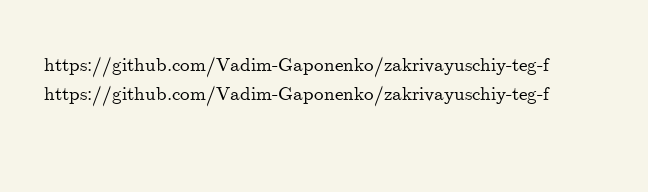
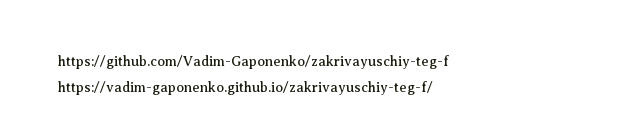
[44,56,550,78] [44,85,550,107] https://github.com/Vadim-Gaponenko/zakrivayuschiy-teg-f https://github.com/Vadim-Gaponenko/zakrivayuschiy-teg-f -> [58,55,449,69] [58,81,433,95] https://github.com/Vadim-Gaponenko/zakrivayuschiy-teg-f // https://vadim-gaponenko.github.io/zakrivayuschiy-teg-f/

